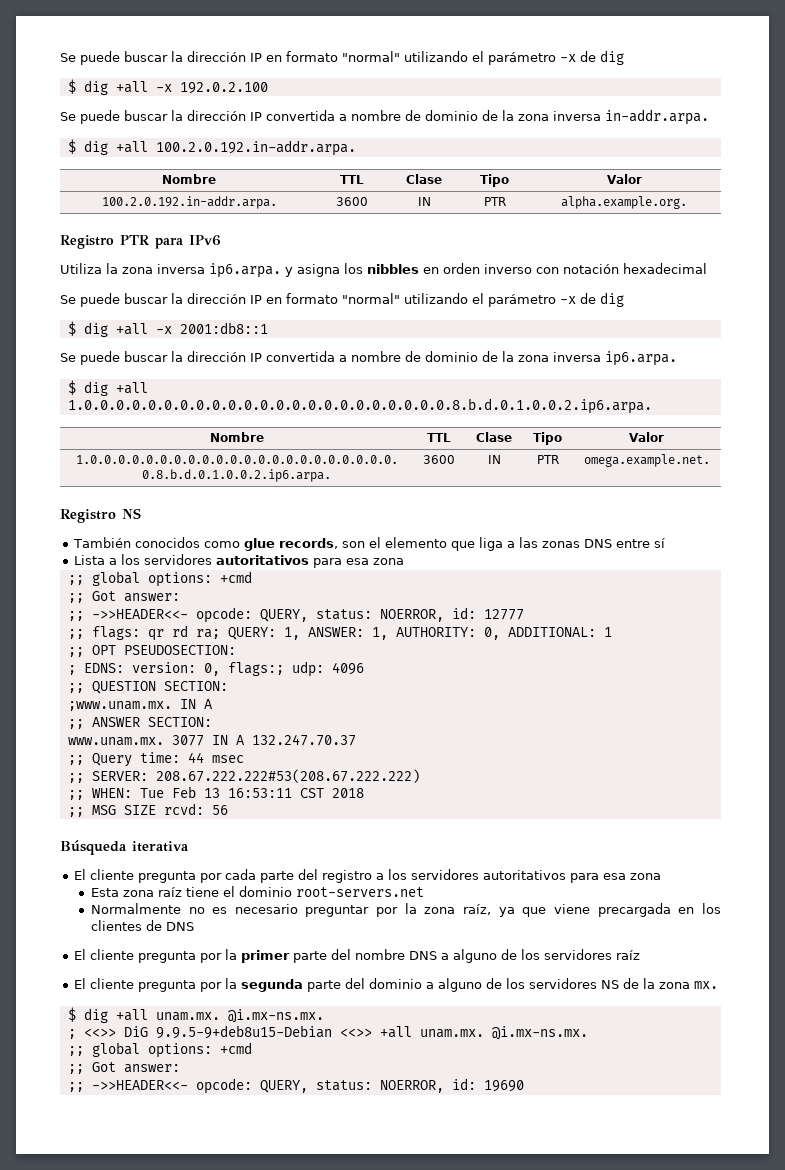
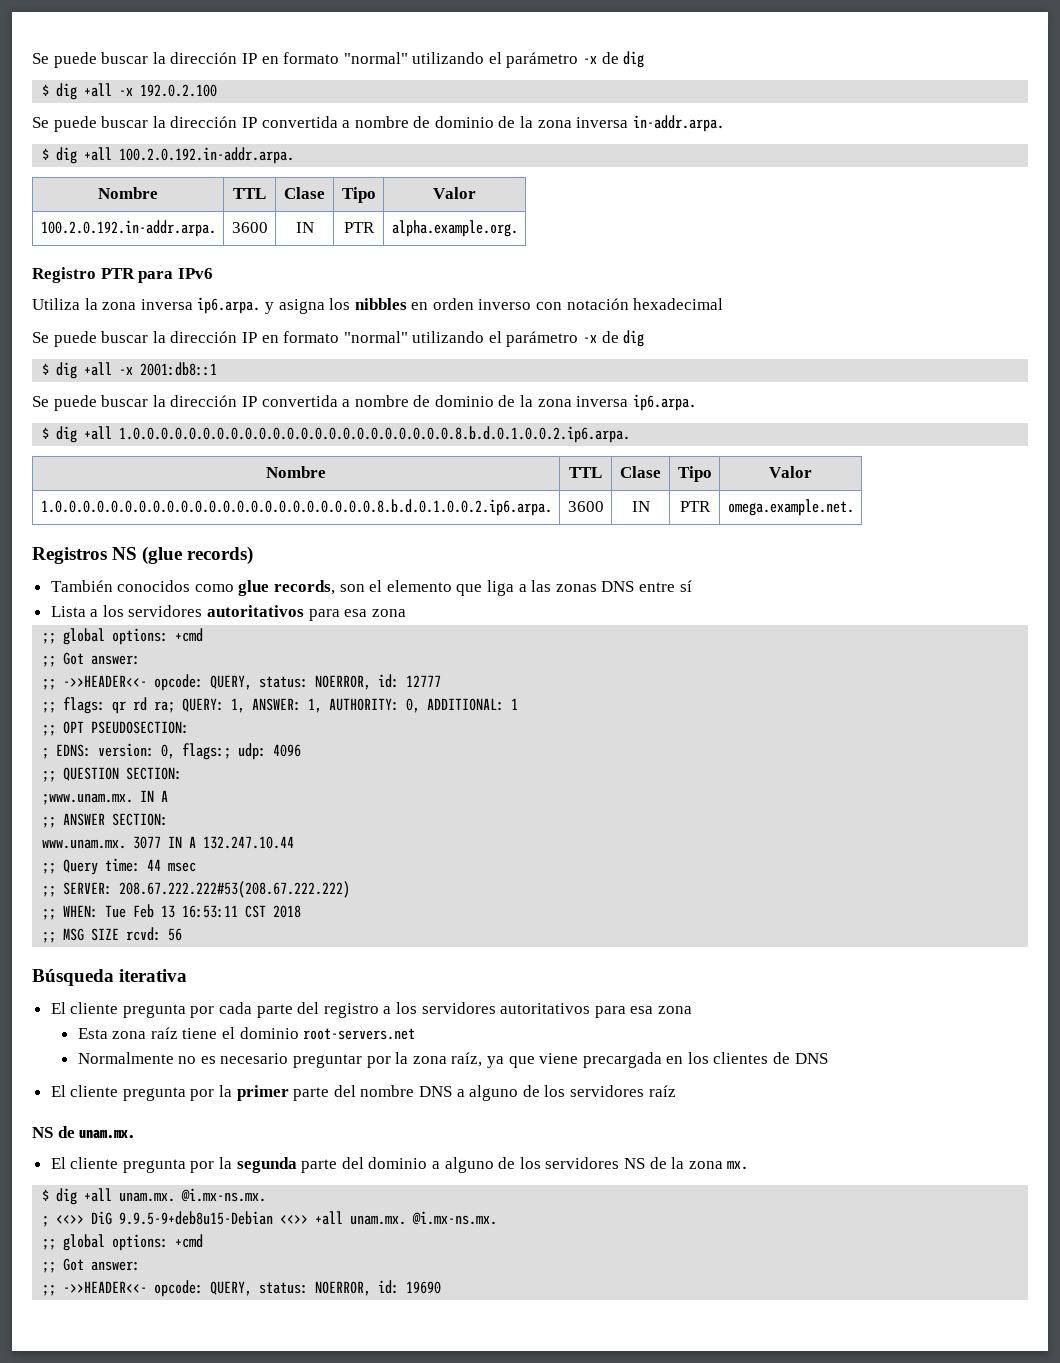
[60,508,141,523] Registro NS -> [32,546,254,565] Registros NS (glue records)
[251,734,356,746] 132.247.70.37 -> [203,836,295,849] 132.247.10.44
(641, 955) none -> [32,1126,136,1139] // NS de unam.mx.

